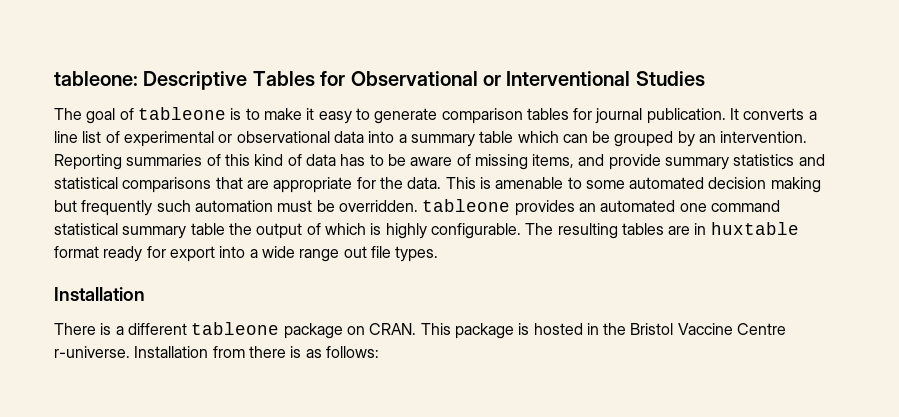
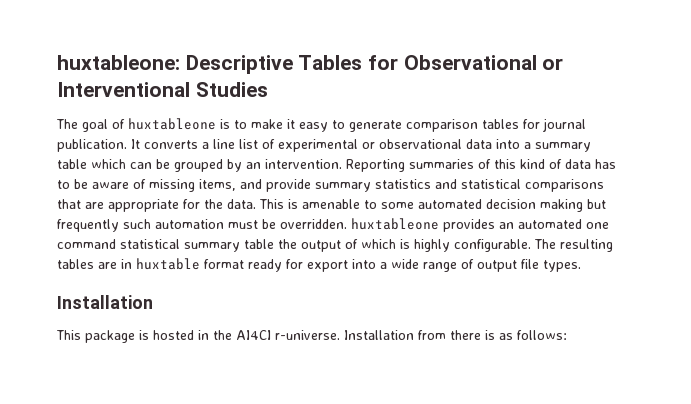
[54,71,138,86] tableone: -> [57,55,180,70] huxtableone:
[137,107,226,120] tableone -> [128,118,216,130] huxtableone
[422,199,511,212] tableone -> [351,218,439,230] huxtableone
[343,246,367,258] out -> [461,259,517,272] of output
[54,322,417,339] There is a different tableone package on CRAN. -> (153, 302) none
[630,323,787,335] Bristol Vaccine Centre -> [236,330,271,340] AI4CI

